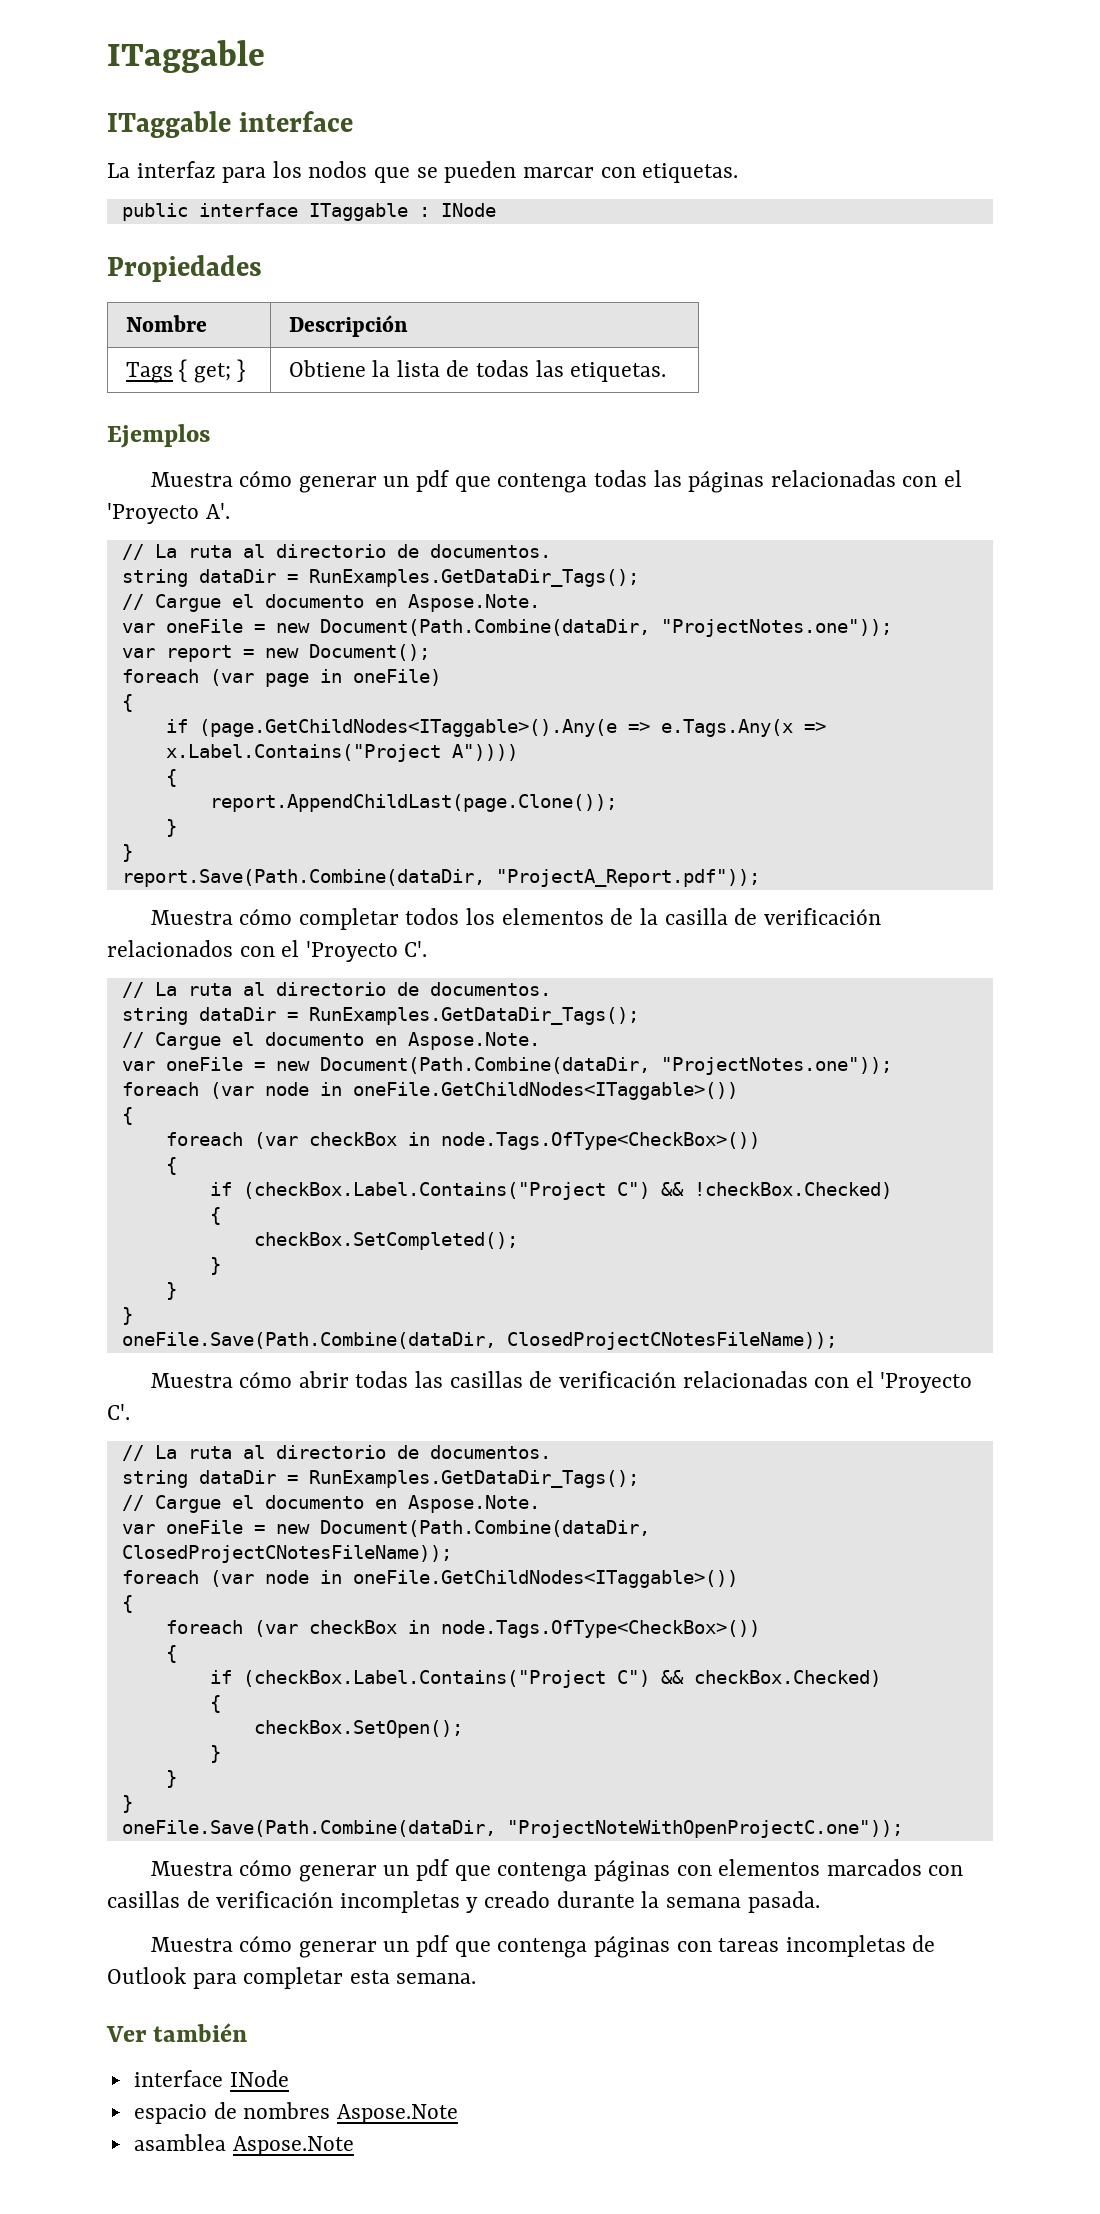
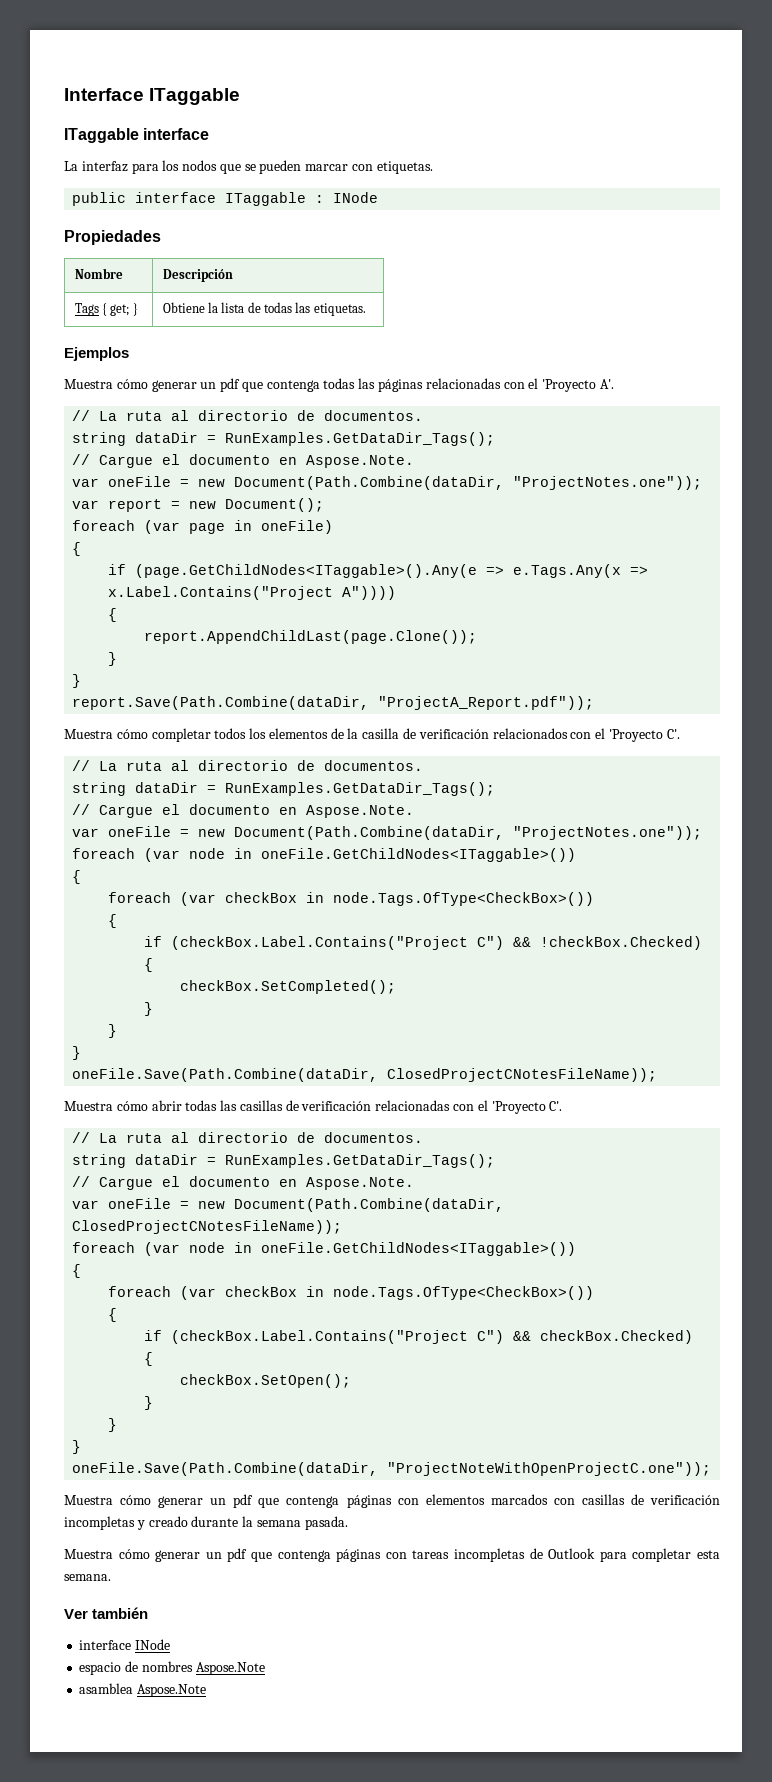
(107, 56) none -> [64,88,144,101] Interface

